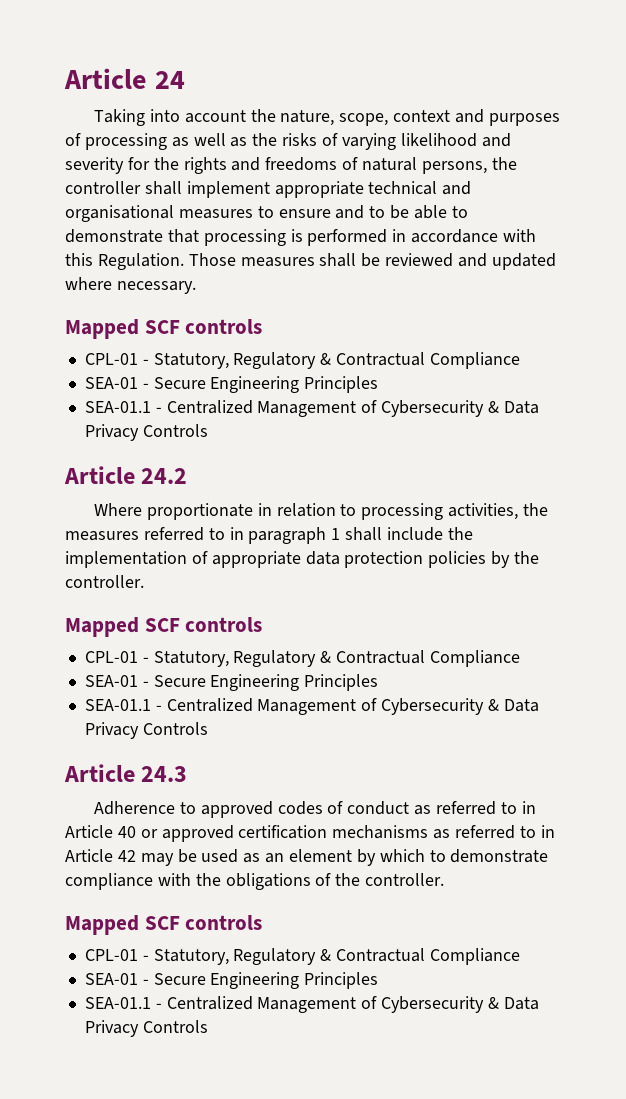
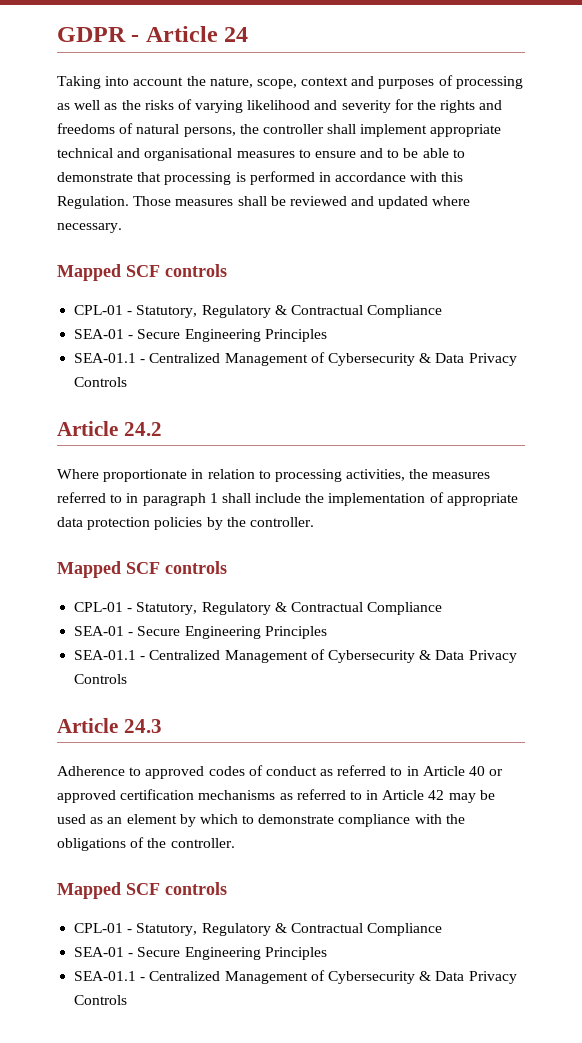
(64, 78) none -> [57,27,140,42] GDPR -

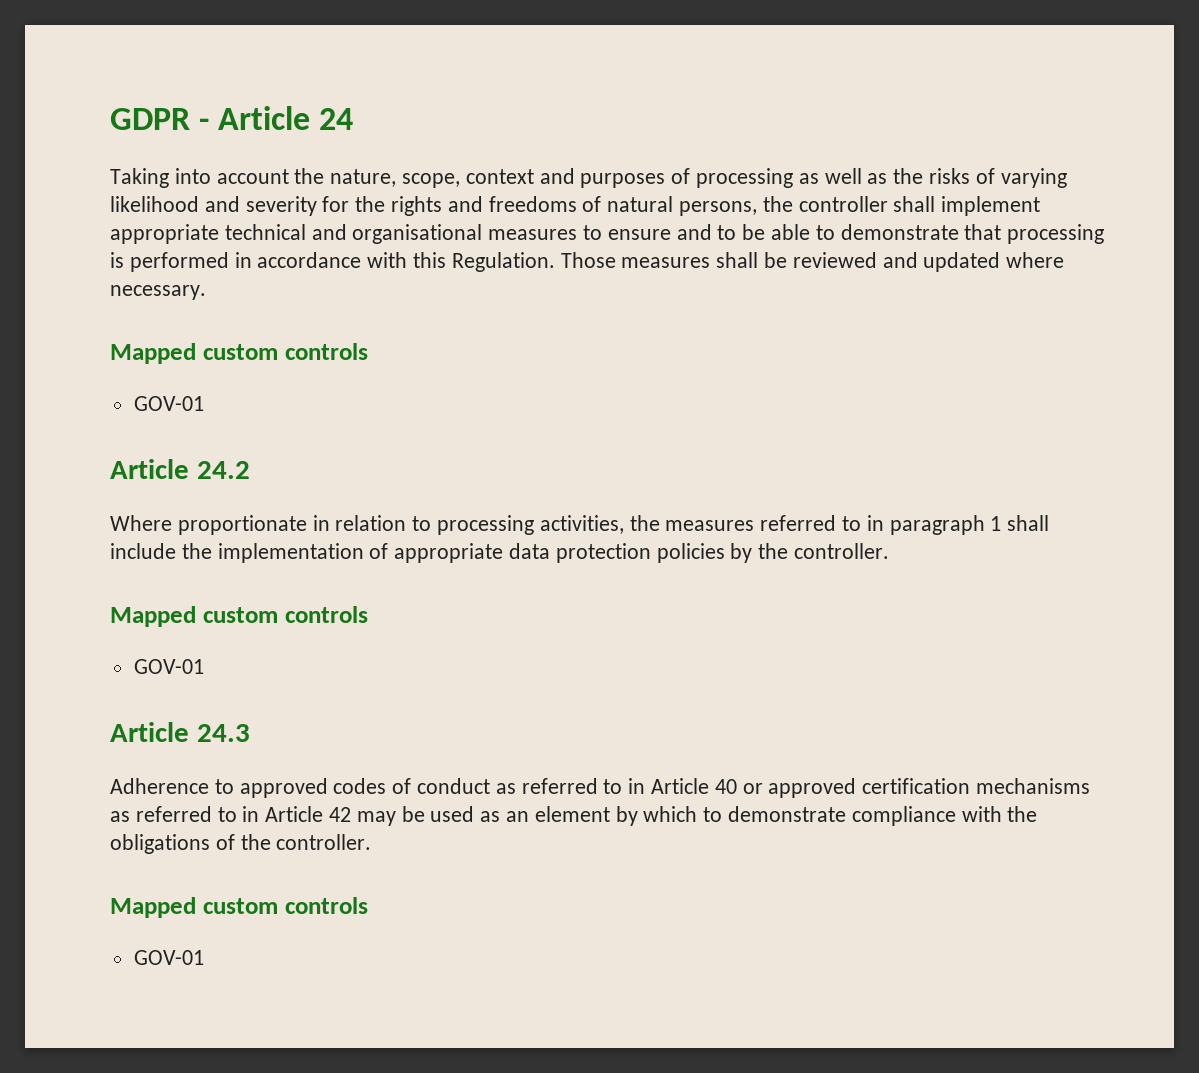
[126,264,227,277] [74,305,443,318] [74,329,327,342] [74,352,517,366] [74,377,128,387] SCF controls // CPL-01 - Statutory, Regulatory & Contractual Compliance // SEA-01 - Secure Engineering Principles // SEA-01.1 - Centralized Management of Cybersecurity & Data Privacy Controls -> [202,343,368,360] [133,396,204,411] custom controls // GOV-01
[126,561,227,574] [74,602,443,615] [74,626,327,639] [74,649,517,663] [74,674,128,684] SCF controls // CPL-01 - Statutory, Regulatory & Contractual Compliance // SEA-01 - Secure Engineering Principles // SEA-01.1 - Centralized Management of Cybersecurity & Data Privacy Controls -> [202,606,368,623] [133,659,204,674] custom controls // GOV-01
[126,882,227,895] [74,923,443,936] [74,947,327,960] [74,970,517,984] [74,995,128,1005] SCF controls // CPL-01 - Statutory, Regulatory & Contractual Compliance // SEA-01 - Secure Engineering Principles // SEA-01.1 - Centralized Management of Cybersecurity & Data Privacy Controls -> [202,897,368,914] [133,950,204,965] custom controls // GOV-01

